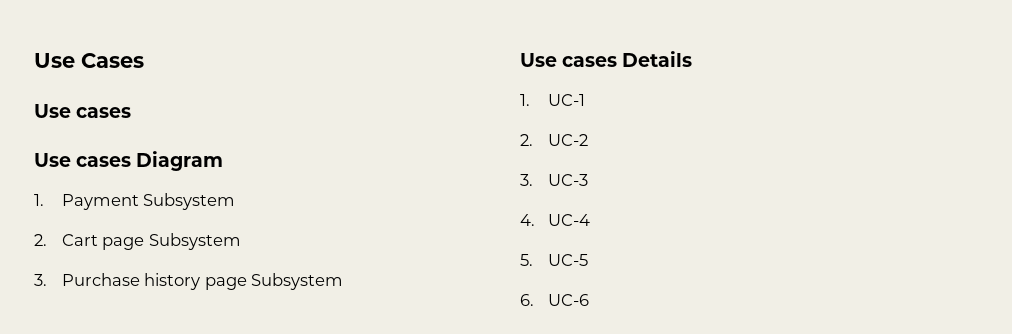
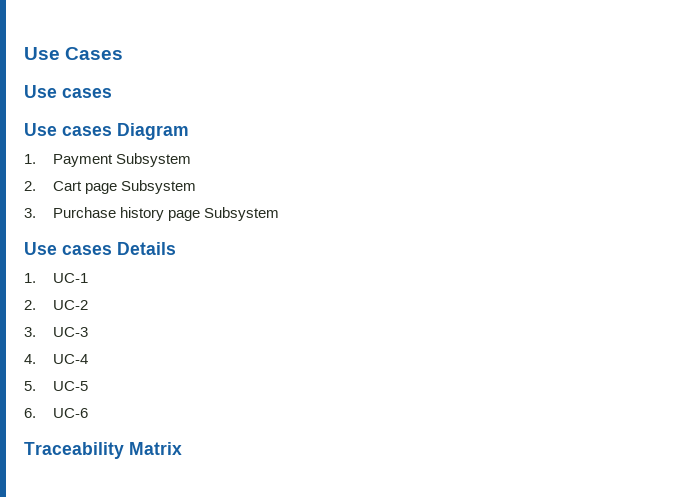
(589, 300) none -> [24,442,182,459] // Traceability Matrix

